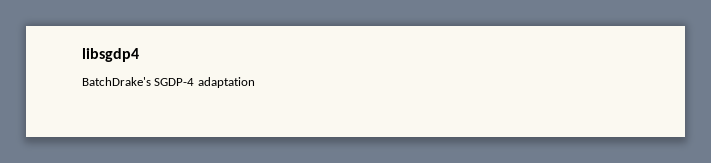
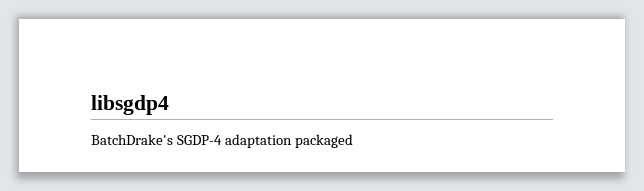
(255, 82) none -> [294,134,353,148] packaged

